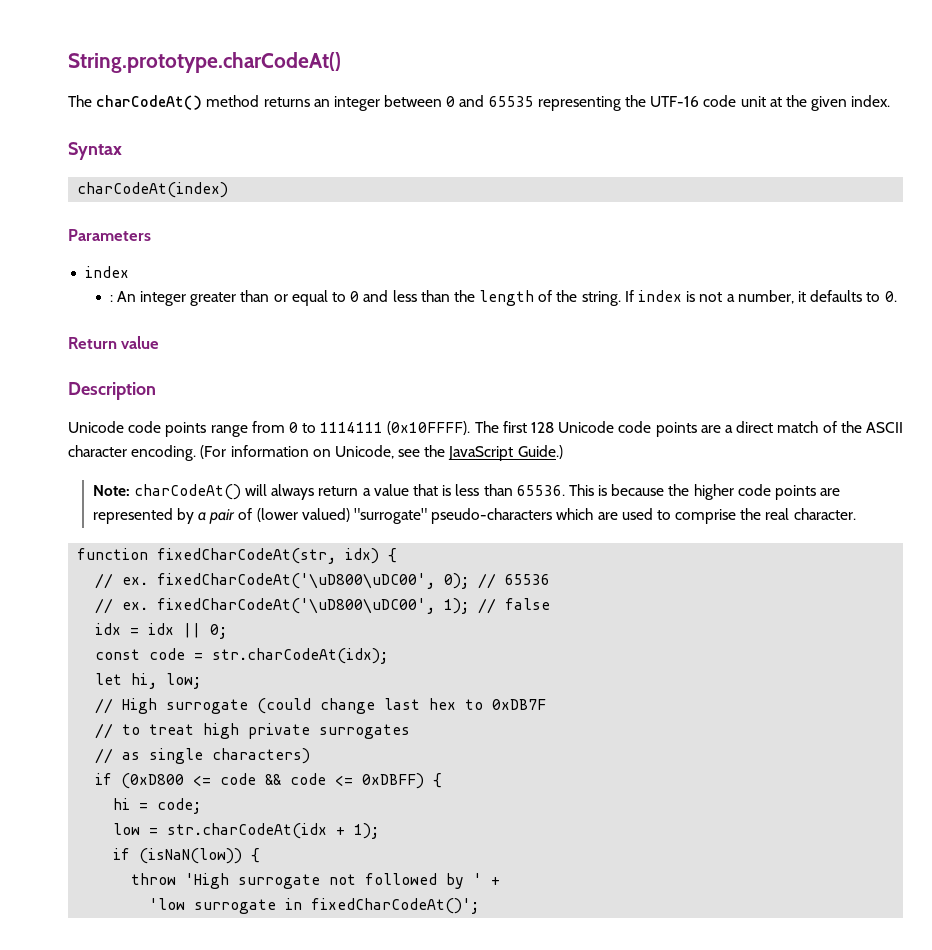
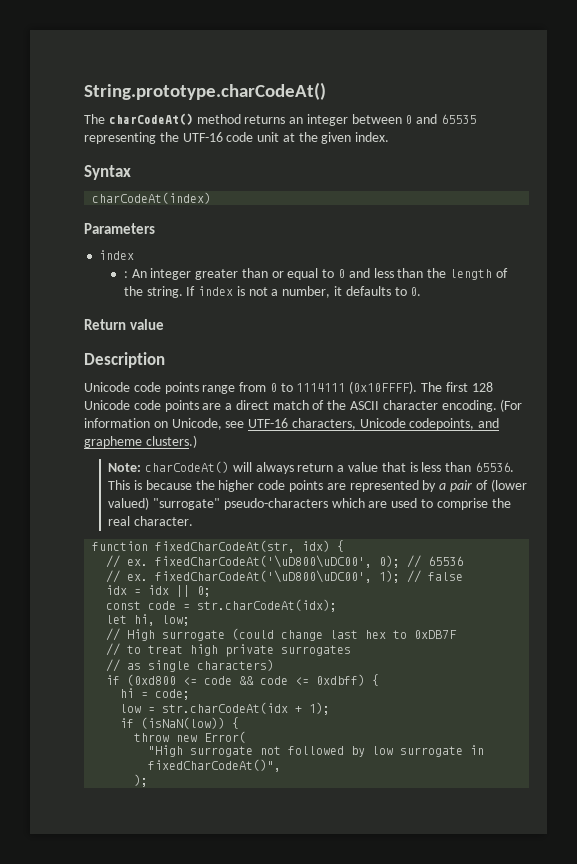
[424,445,563,461] the JavaScript Guide.) -> [248,418,500,430] [84,435,197,448] UTF-16 characters, Unicode codepoints, and grapheme clusters.)
[121,773,185,789] (0xD800 -> [127,674,177,686] (0xd800
[362,773,425,789] 0xDBFF) -> [316,674,366,686] 0xdbff)
[185,873,230,889] 'High -> [176,731,247,743] [148,745,184,757] new Error( // "High
[473,873,501,885] [149,898,480,914] ' + // 'low surrogate in fixedCharCodeAt()'; -> [372,745,485,757] [148,759,282,772] [134,774,149,787] low surrogate in fixedCharCodeAt()", // );

